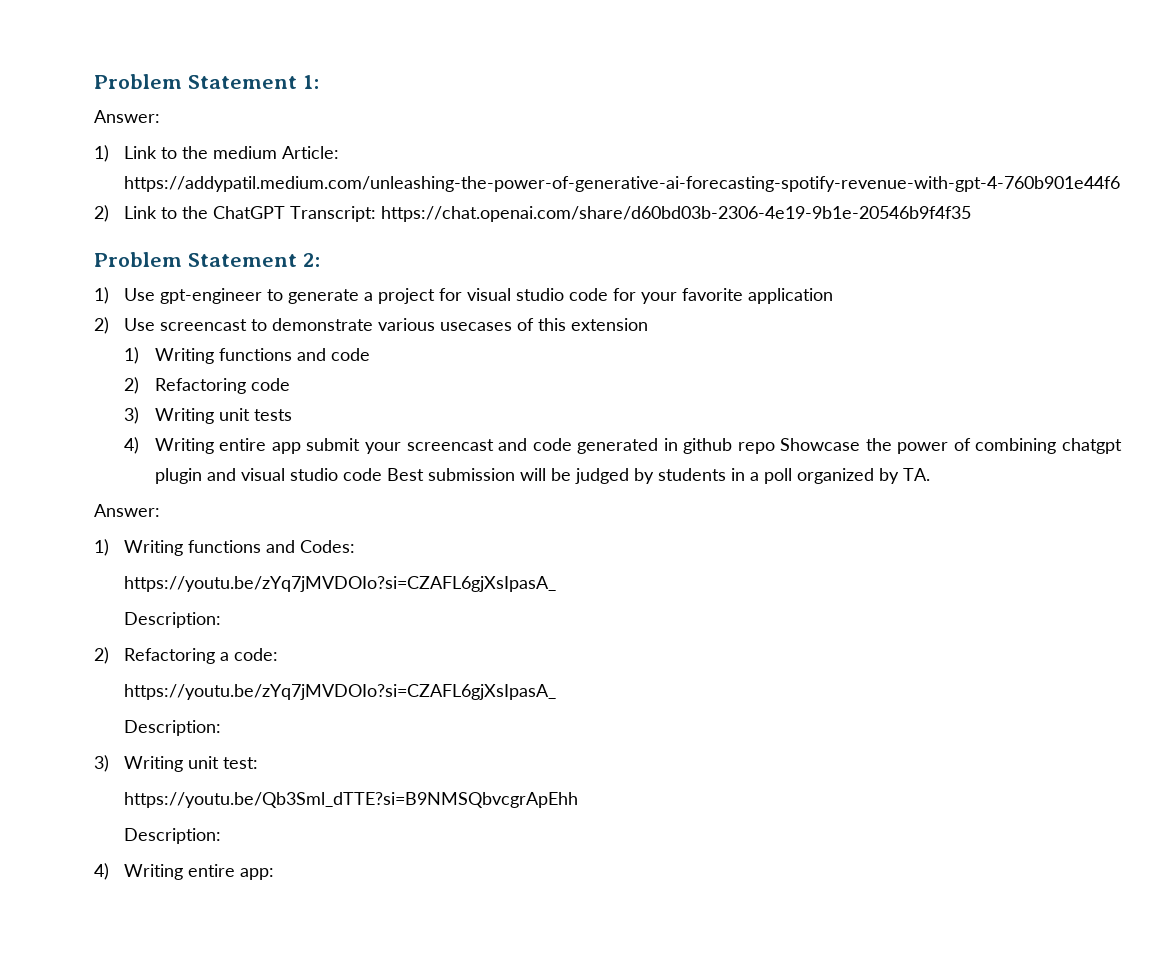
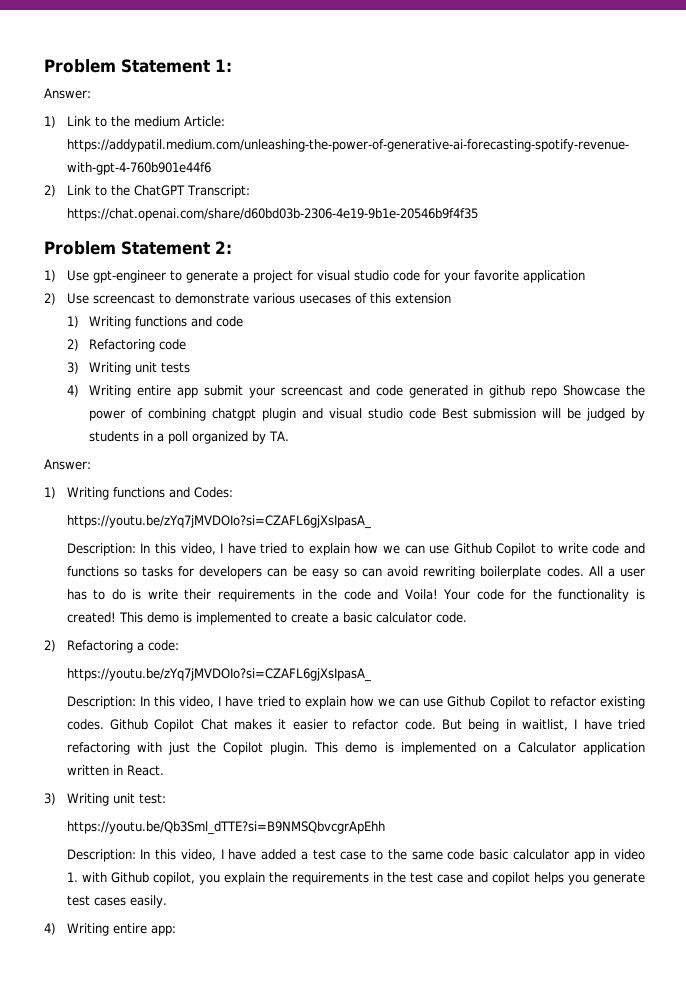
(222, 620) none -> [140,543,646,556] [66,566,645,579] [66,589,646,602] [66,612,467,625] In this video, I have tried to explain how we can use Github Copilot to write code and functions so tasks for developers can be easy so can avoid rewriting boilerplate codes. All a user has to do is write their requirements in the code and Voila! Your code for the functionality is created! This demo is implemented to create a basic calculator code.
(222, 728) none -> [139,696,645,709] [66,719,645,732] [66,742,645,755] [66,765,164,776] In this video, I have tried to explain how we can use Github Copilot to refactor existing codes. Github Copilot Chat makes it easier to refactor code. But being in waitlist, I have tried refactoring with just the Copilot plugin. This demo is implemented on a Calculator application written in React.
(222, 836) none -> [140,849,646,862] [66,872,645,885] [66,895,167,908] In this video, I have added a test case to the same code basic calculator app in video 1. with Github copilot, you explain the requirements in the test case and copilot helps you generate test cases easily.

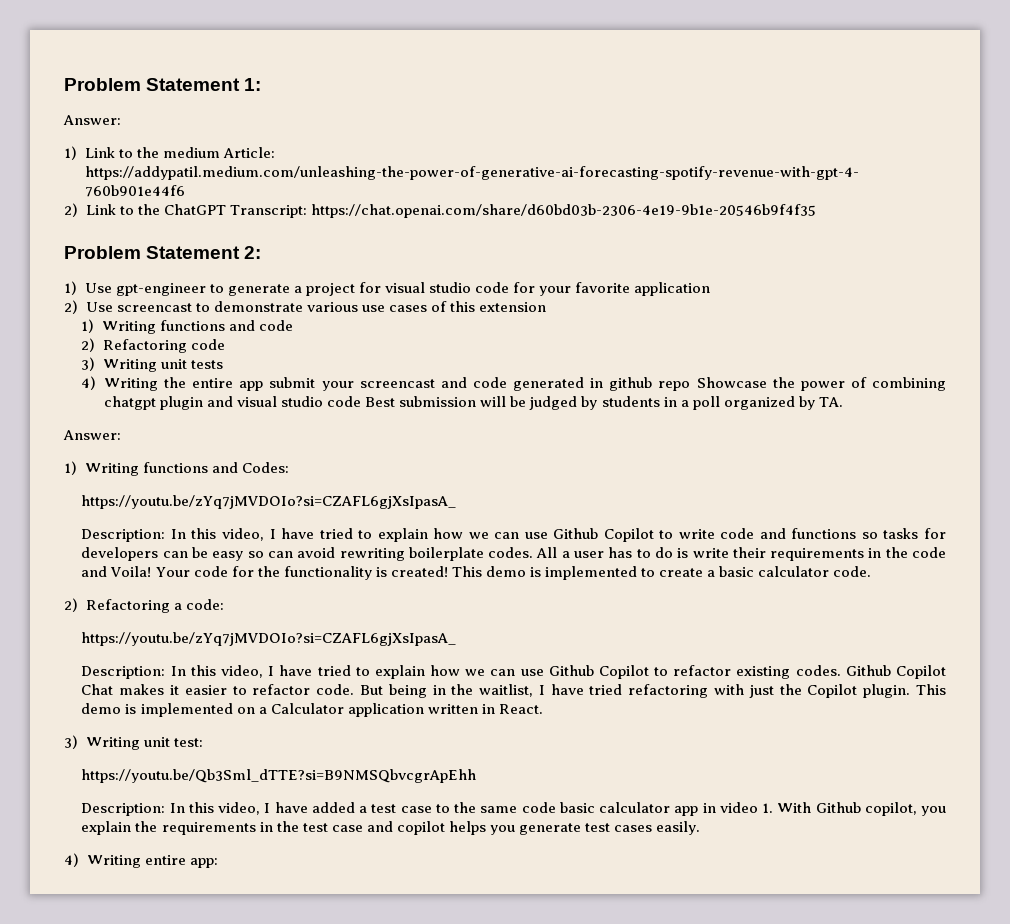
[298,295,351,304] usecases -> [361,305,427,312] use cases
(132, 391) none -> [164,377,187,388] the
(516, 724) none -> [451,684,474,695] the
[81,872,107,882] with -> [777,802,812,813] With

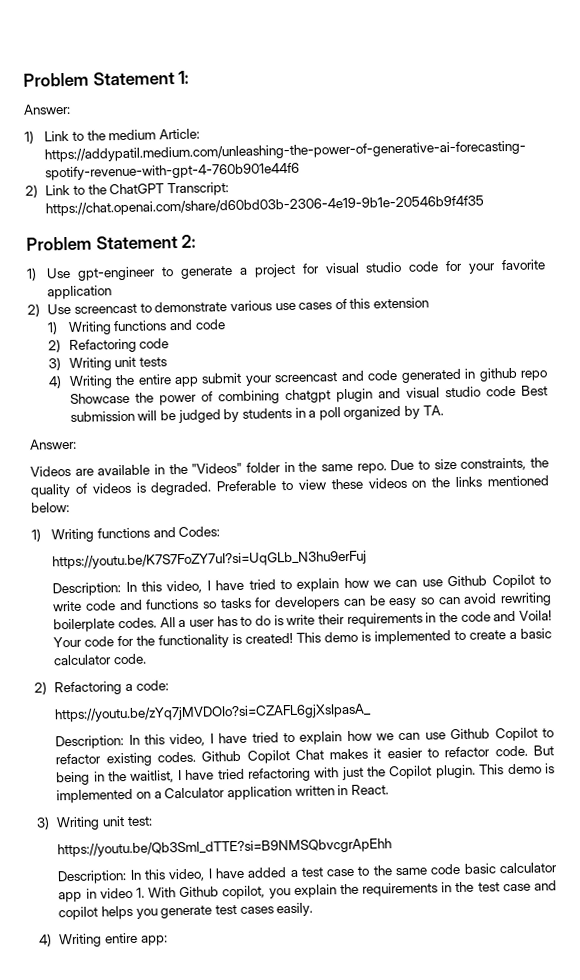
(121, 435) none -> [30,457,550,477] [30,475,550,498] [31,502,70,513] // Videos are available in the "Videos" folder in the same repo. Due to size constraints, the quality of videos is degraded. Preferable to view these videos on the links mentioned below:
[81,495,457,509] https://youtu.be/zYq7jMVDOIo?si=CZAFL6gjXsIpasA_ -> [52,550,368,570] https://youtu.be/K7S7FoZY7uI?si=UqGLb_N3hu9erFuj

